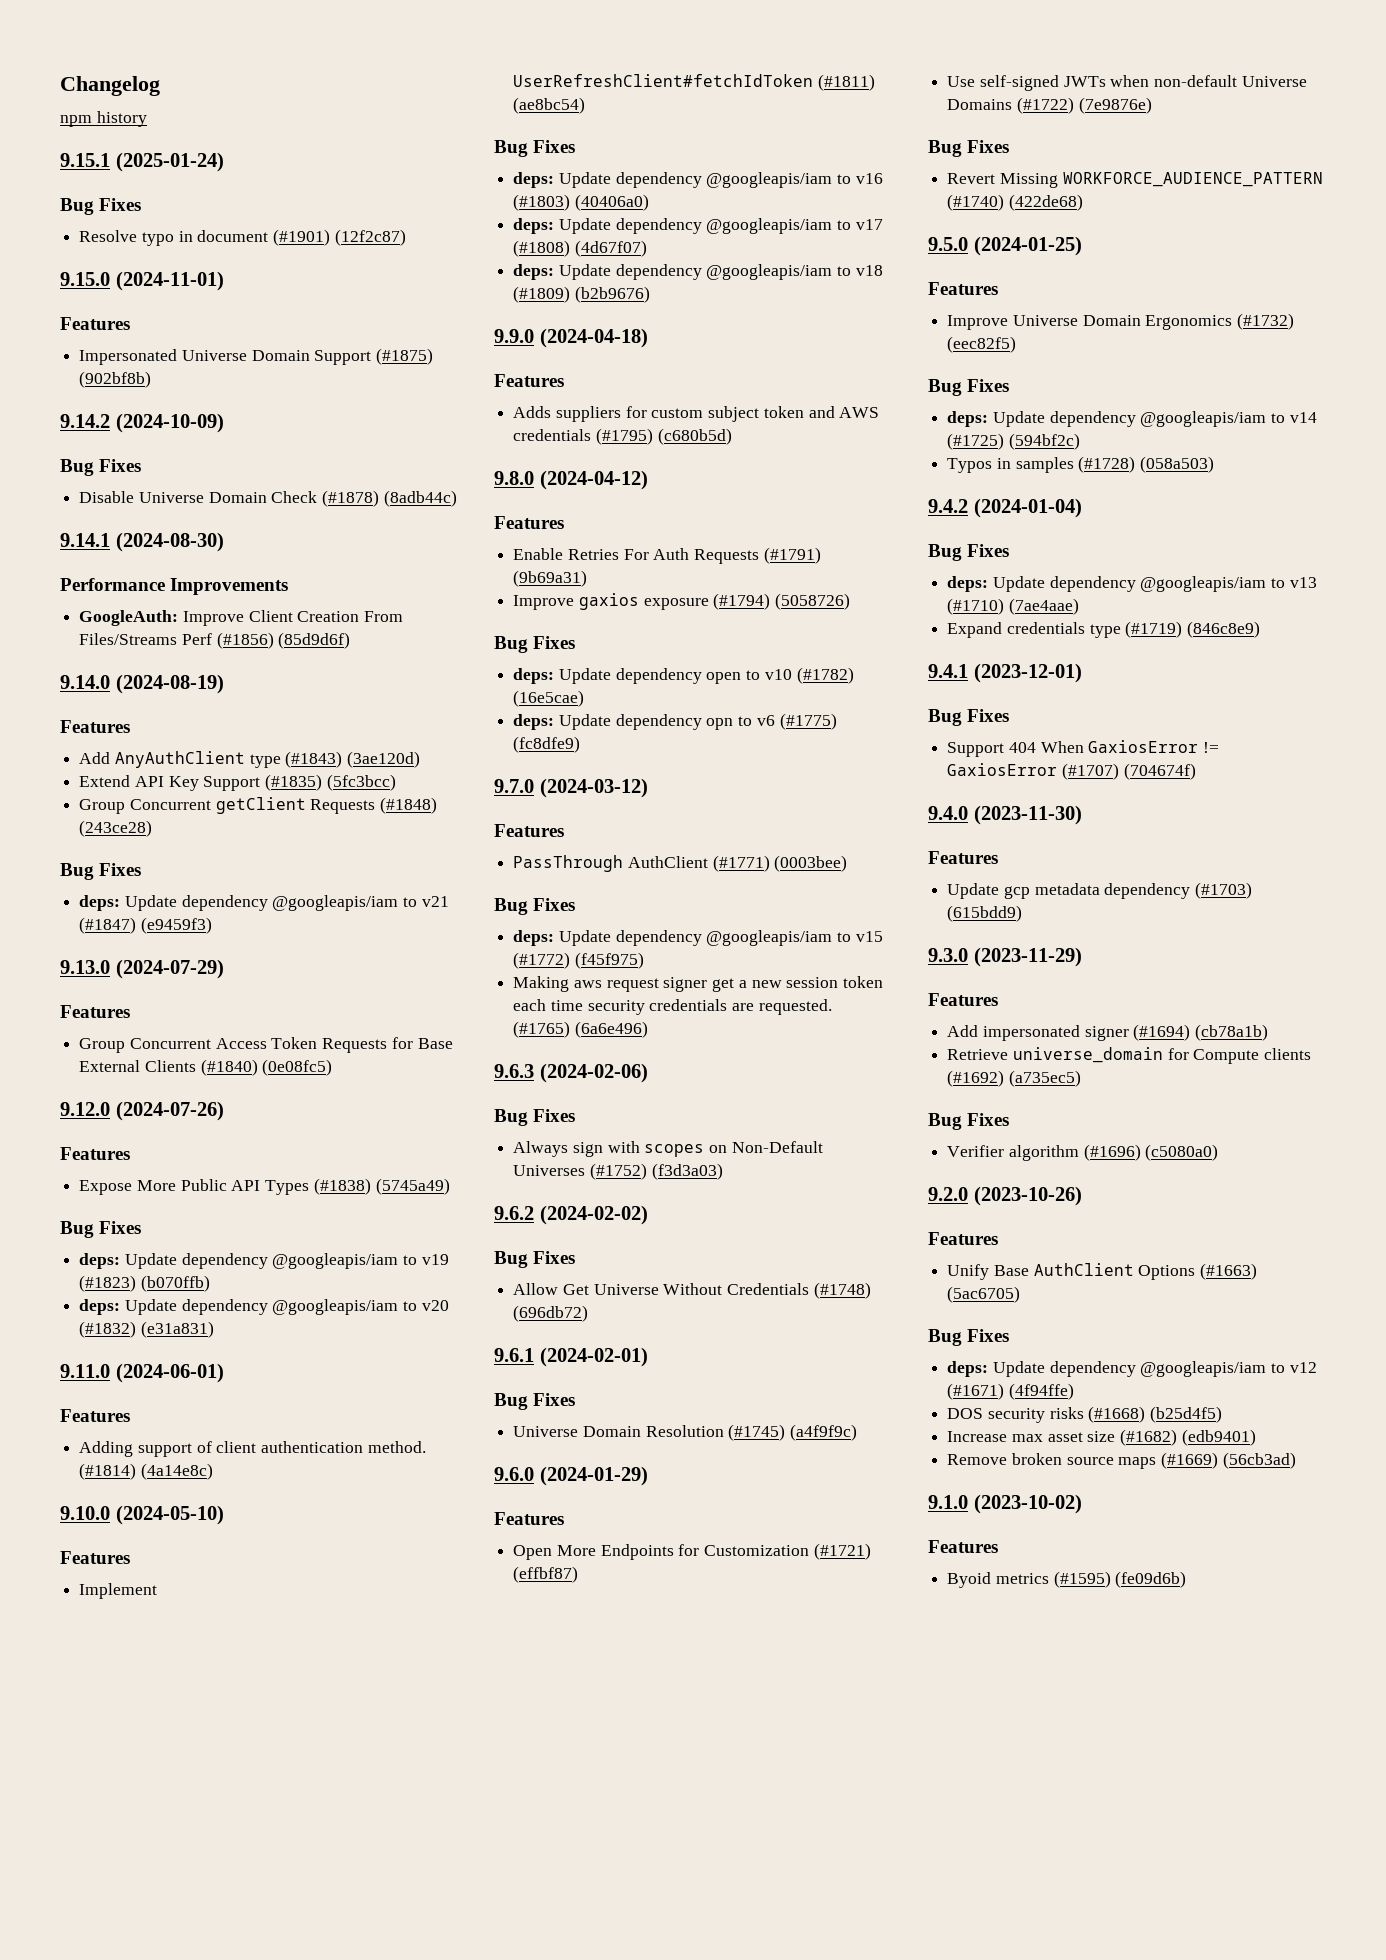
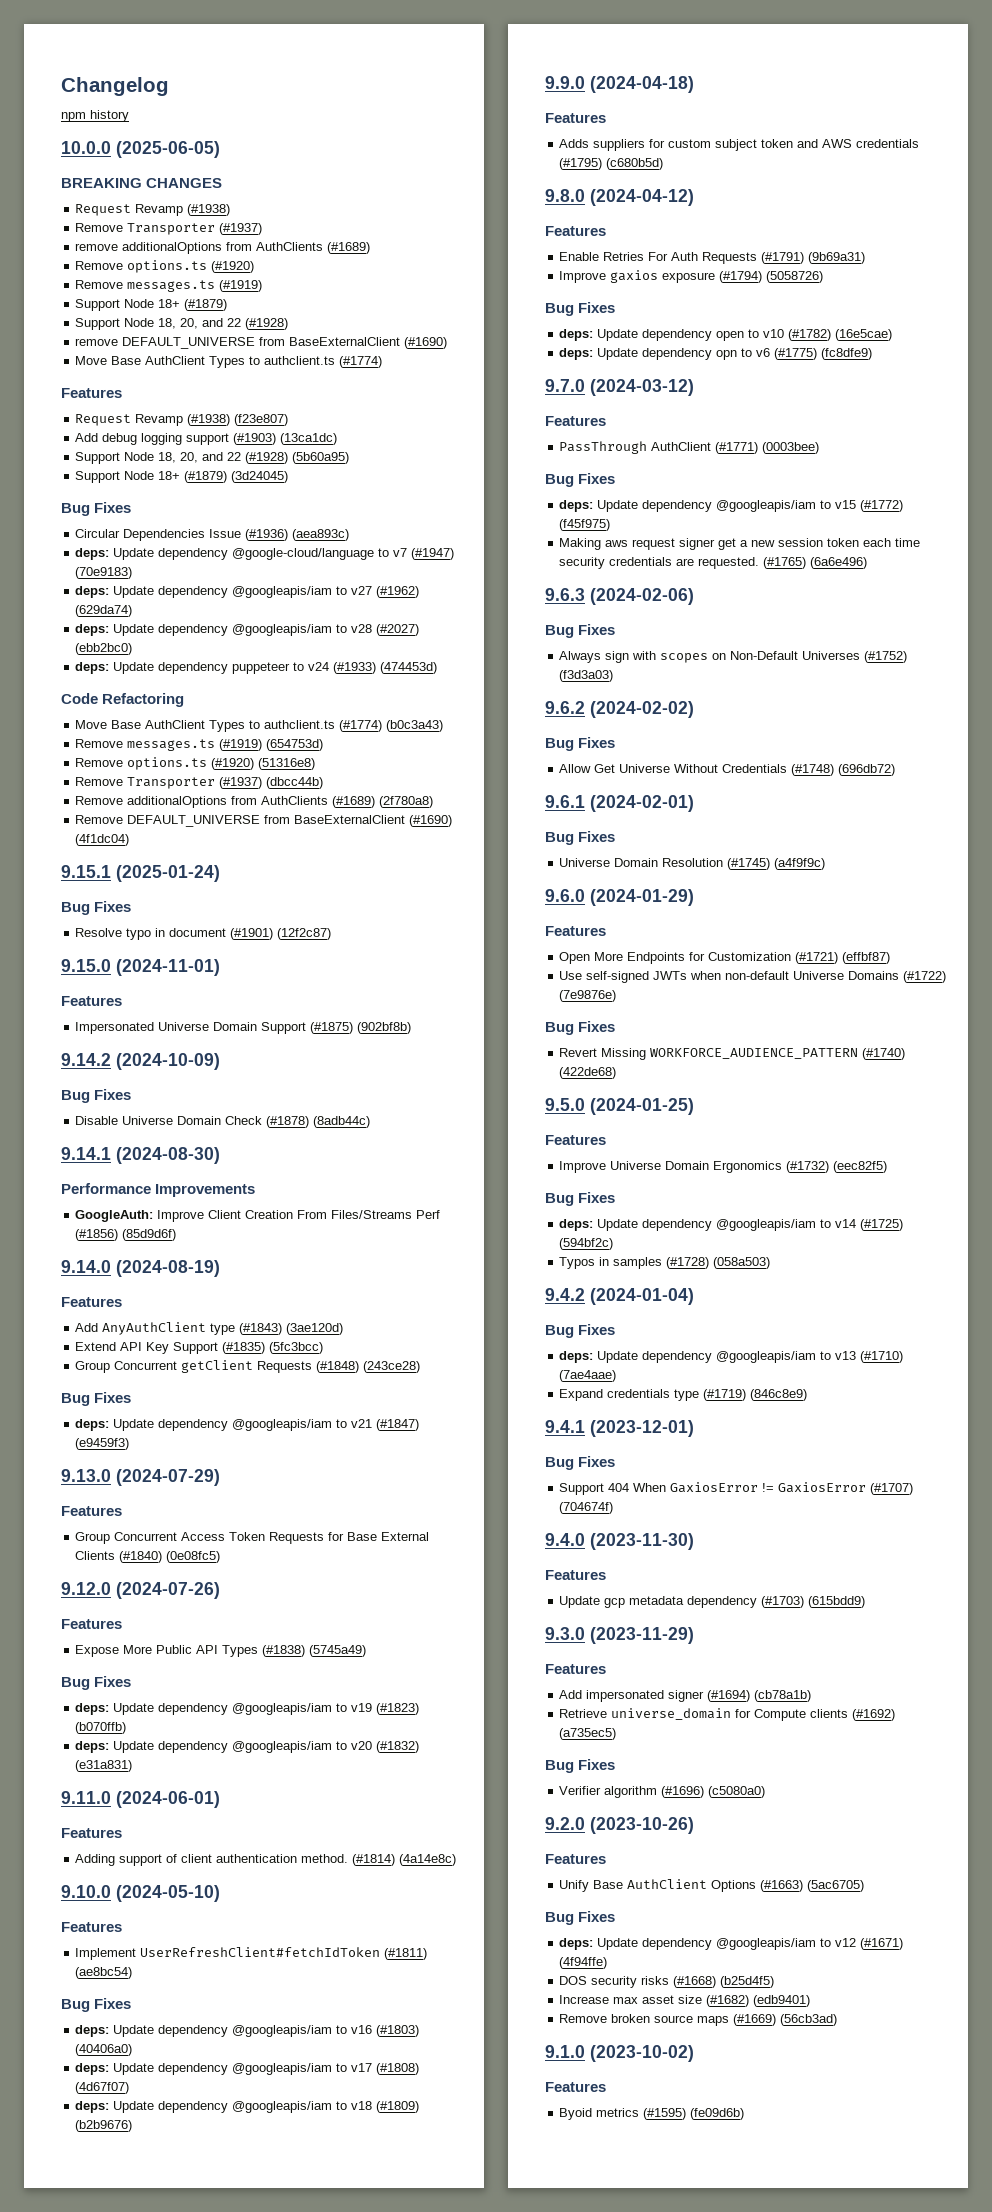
(147, 119) none -> [61,141,220,158] [61,178,223,188] [75,204,231,216] [75,223,263,235] [75,242,371,254] [75,260,255,273] [75,280,263,292] [75,299,228,311] [75,318,289,330] [75,337,448,349] [75,356,383,368] [61,388,122,398] [75,414,289,426] [75,433,338,445] [75,452,350,464] [75,471,289,483] [61,502,132,516] [75,529,350,541] [75,548,455,560] [75,567,133,579] [75,586,420,598] [75,605,133,617] [75,624,420,636] [75,643,133,655] [75,662,438,674] [61,693,185,707] [75,720,444,732] [75,739,324,751] [75,757,316,770] [75,777,324,789] [75,796,434,808] [75,815,453,827] [75,834,130,846] // 10.0.0 (2025-06-05) // BREAKING CHANGES // Request Revamp (#1938) // Remove Transporter (#1937) // remove additionalOptions from AuthClients (#1689) // Remove options.ts (#1920) // Remove messages.ts (#1919) // Support Node 18+ (#1879) // Support Node 18, 20, and 22 (#1928) // remove DEFAULT_UNIVERSE from BaseExternalClient (#1690) // Move Base AuthClient Types to authclient.ts (#1774) // Features // Request Revamp (#1938) (f23e807) // Add debug logging support (#1903) (13ca1dc) // Support Node 18, 20, and 22 (#1928) (5b60a95) // Support Node 18+ (#1879) (3d24045) // Bug Fixes // Circular Dependencies Issue (#1936) (aea893c) // deps: Update dependency @google-cloud/language to v7 (#1947) (70e9183) // deps: Update dependency @googleapis/iam to v27 (#1962) (629da74) // deps: Update dependency @googleapis/iam to v28 (#2027) (ebb2bc0) // deps: Update dependency puppeteer to v24 (#1933) (474453d) // Code Refactoring // Move Base AuthClient Types to authclient.ts (#1774) (b0c3a43) // Remove messages.ts (#1919) (654753d) // Remove options.ts (#1920) (51316e8) // Remove Transporter (#1937) (dbcc44b) // Remove additionalOptions from AuthClients (#1689) (2f780a8) // Remove DEFAULT_UNIVERSE from BaseExternalClient (#1690) (4f1dc04)

